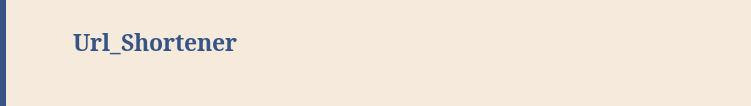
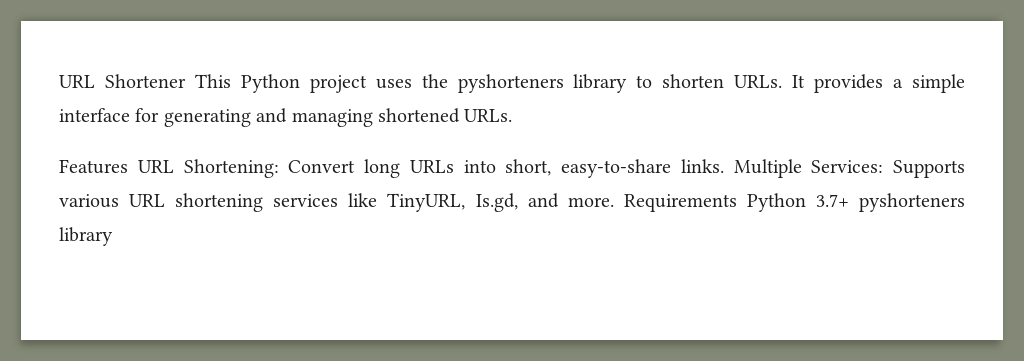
[73,33,237,55] Url_Shortener -> [59,74,965,93] [59,108,513,127] [59,159,965,178] [59,193,965,212] [59,227,113,246] URL Shortener This Python project uses the pyshorteners library to shorten URLs. It provides a simple interface for generating and managing shortened URLs. // Features URL Shortening: Convert long URLs into short, easy-to-share links. Multiple Services: Supports various URL shortening services like TinyURL, Is.gd, and more. Requirements Python 3.7+ pyshorteners library

